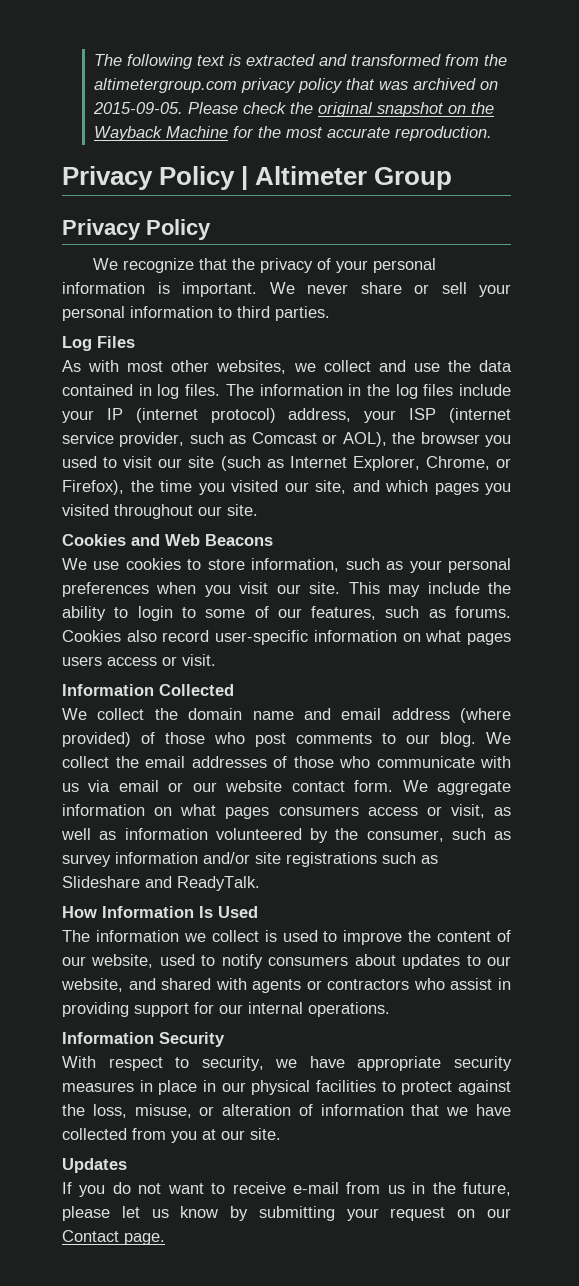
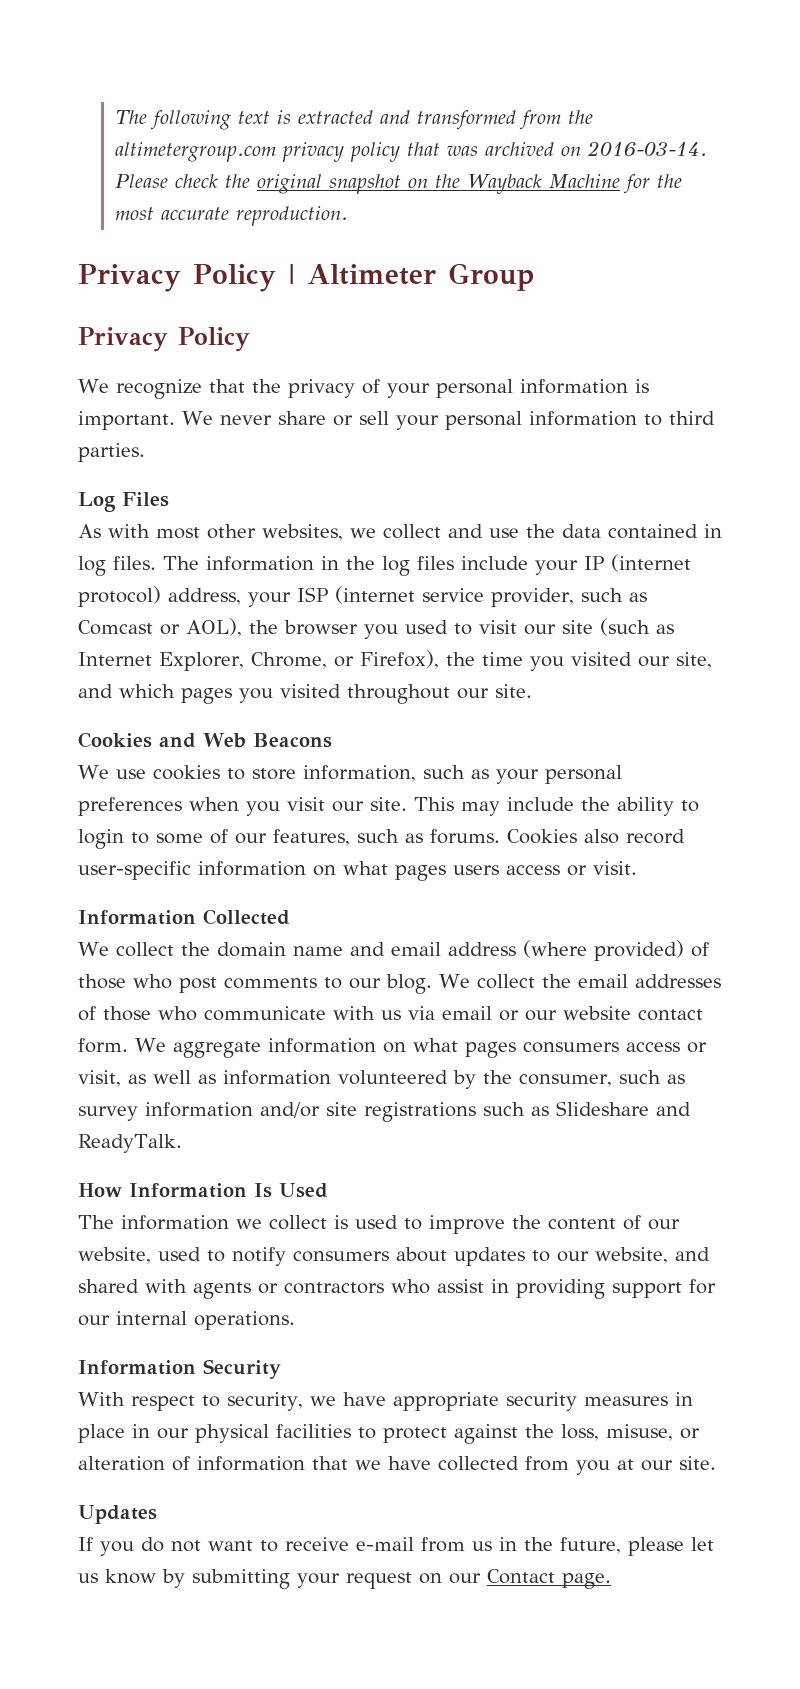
[92,102,183,114] 2015-09-05. -> [587,141,708,156] 2016-03-14.

